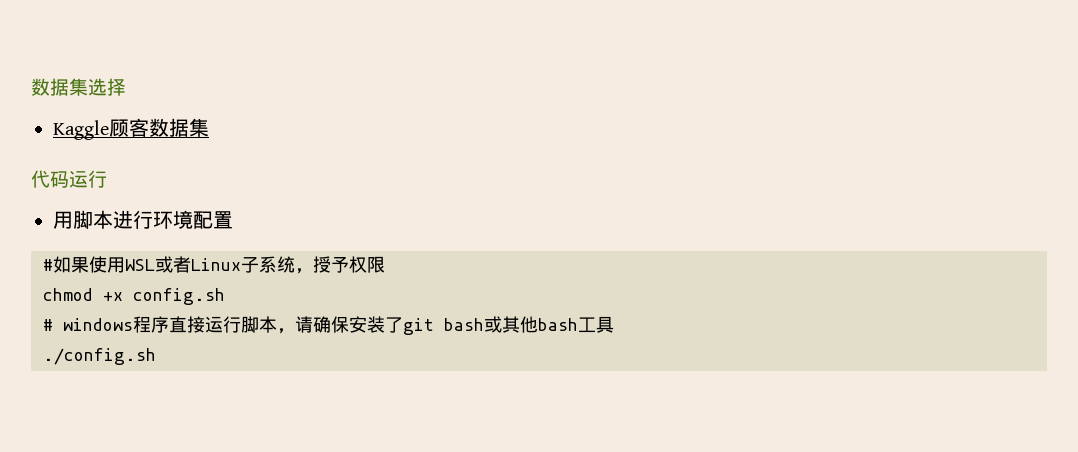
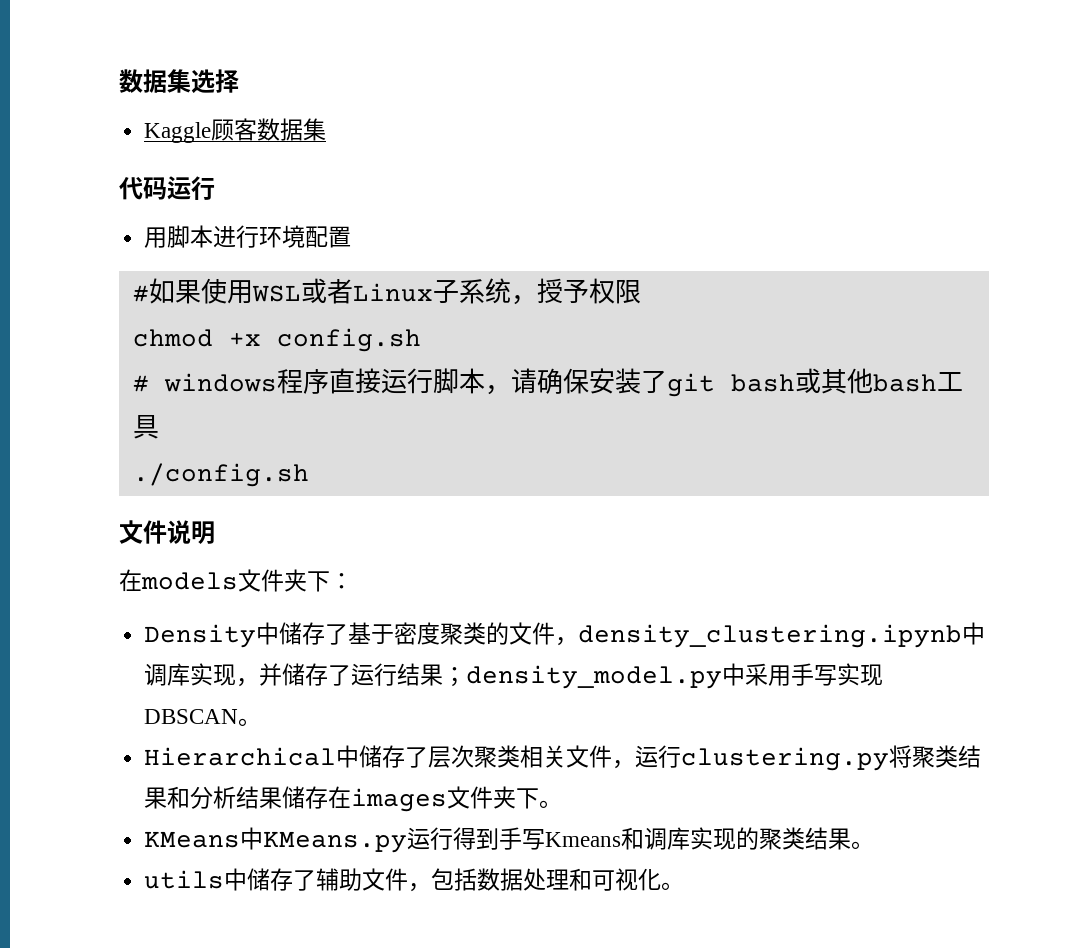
(156, 356) none -> [119,520,215,544] [119,569,353,592] [144,622,986,648] [144,663,884,689] [144,709,262,726] [144,745,982,771] [144,786,563,812] [144,827,875,853] [144,868,685,892] // 文件说明 // 在models文件夹下： // Density中储存了基于密度聚类的文件，density_clustering.ipynb中调库实现，并储存了运行结果；density_model.py中采用手写实现DBSCAN。 // Hierarchical中储存了层次聚类相关文件，运行clustering.py将聚类结果和分析结果储存在images文件夹下。 // KMeans中KMeans.py运行得到手写Kmeans和调库实现的聚类结果。 // utils中储存了辅助文件，包括数据处理和可视化。

